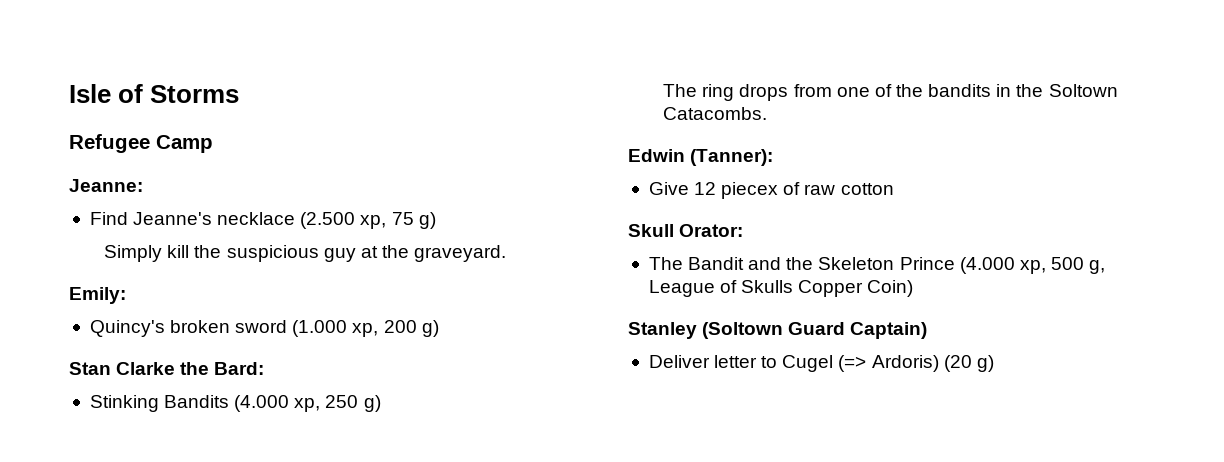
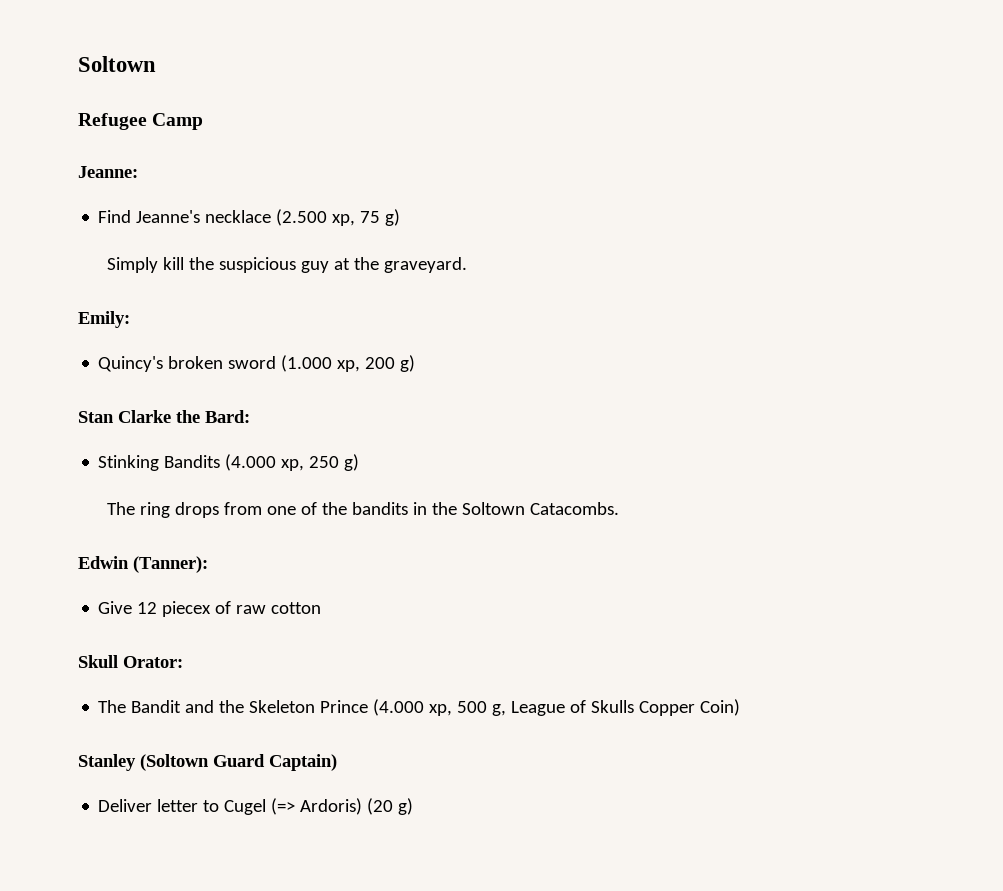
[69,84,240,103] Isle of Storms -> [78,56,156,72] Soltown

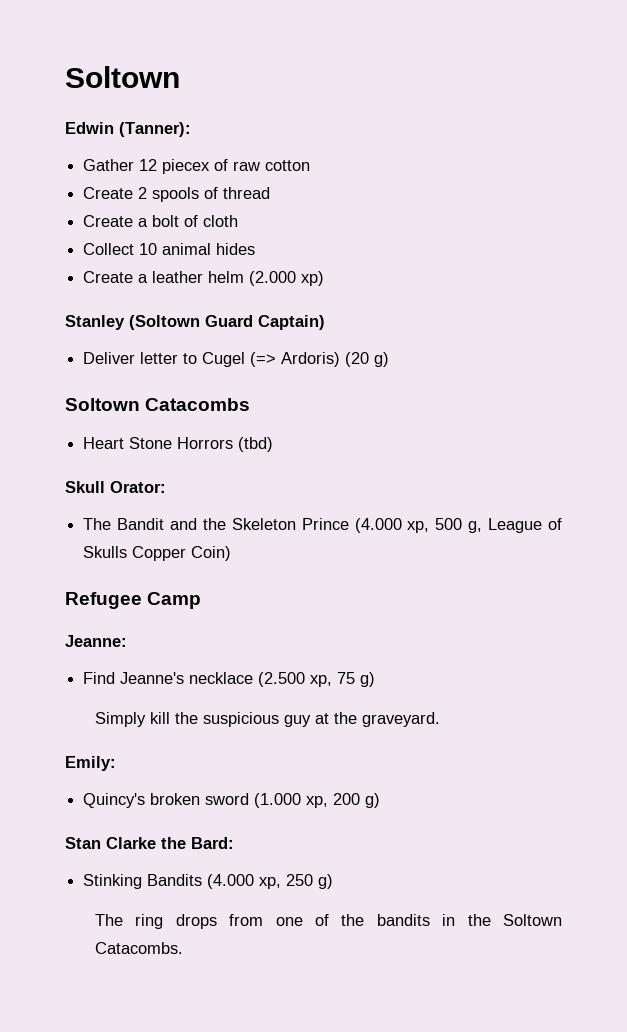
[78,56,156,72] Soltown -> [65,66,180,88] [65,122,191,137] [83,159,311,174] [83,187,271,202] [83,215,239,227] [83,243,256,255] [83,271,325,286] [65,315,325,330] [83,352,390,367] [65,398,251,411] [83,437,274,452] [65,481,166,493] [83,518,562,533] [83,546,232,561] Soltown // Edwin (Tanner): // Gather 12 piecex of raw cotton // Create 2 spools of thread // Create a bolt of cloth // Collect 10 animal hides // Create a leather helm (2.000 xp) // Stanley (Soltown Guard Captain) // Deliver letter to Cugel (=> Ardoris) (20 g) // Soltown Catacombs // Heart Stone Horrors (tbd) // Skull Orator: // The Bandit and the Skeleton Prince (4.000 xp, 500 g, League of Skulls Copper Coin)
[78,556,208,573] [98,601,322,617] [78,655,183,668] [98,699,741,716] [78,754,337,771] [98,798,414,815] // Edwin (Tanner): // Give 12 piecex of raw cotton // Skull Orator: // The Bandit and the Skeleton Prince (4.000 xp, 500 g, League of Skulls Copper Coin) // Stanley (Soltown Guard Captain) // Deliver letter to Cugel (=> Ardoris) (20 g) -> (183, 948) none

